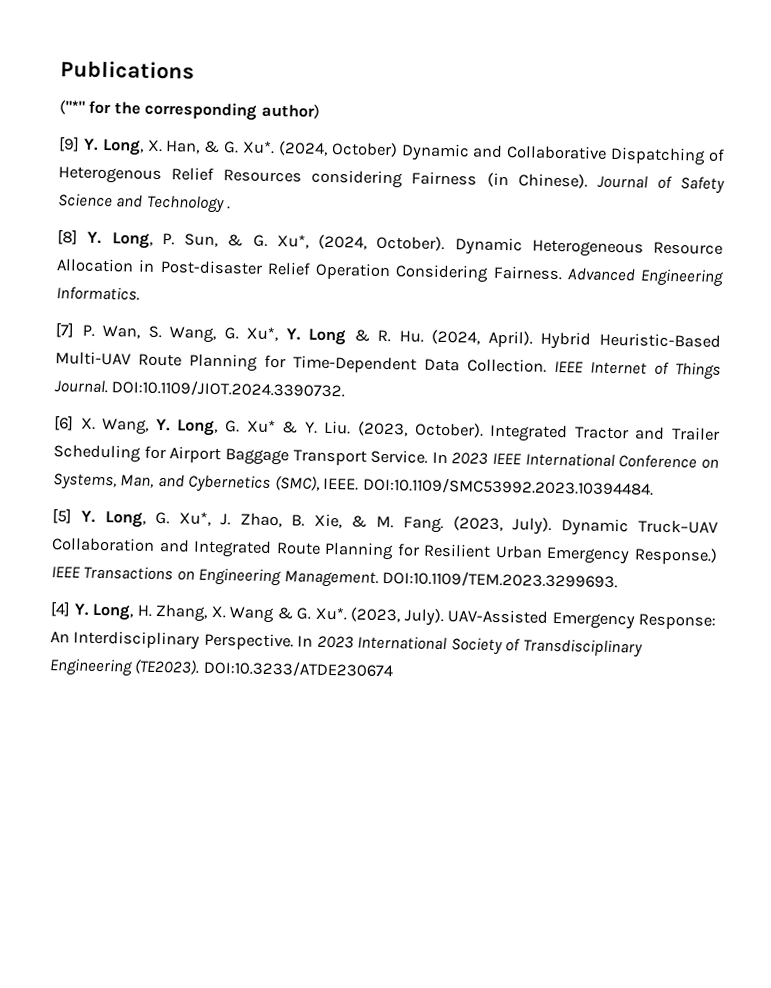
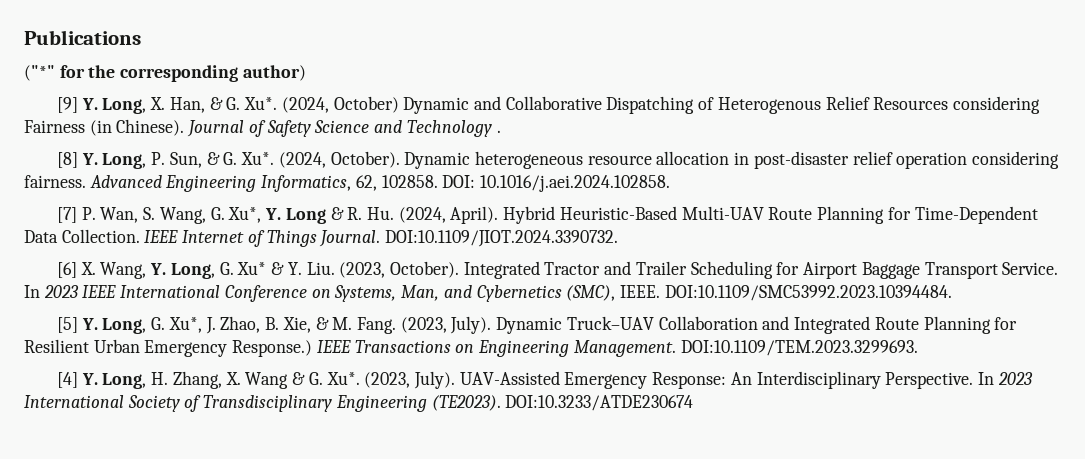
[276,234,309,249] Xu*, -> [241,152,275,165] Xu*.
[531,239,723,258] [56,258,724,287] [56,286,140,301] Heterogeneous Resource Allocation in Post-disaster Relief Operation Considering Fairness. Advanced Engineering Informatics. -> [474,151,1060,169] [24,175,671,192] heterogeneous resource allocation in post-disaster relief operation considering fairness. Advanced Engineering Informatics, 62, 102858. DOI: 10.1016/j.aei.2024.102858.

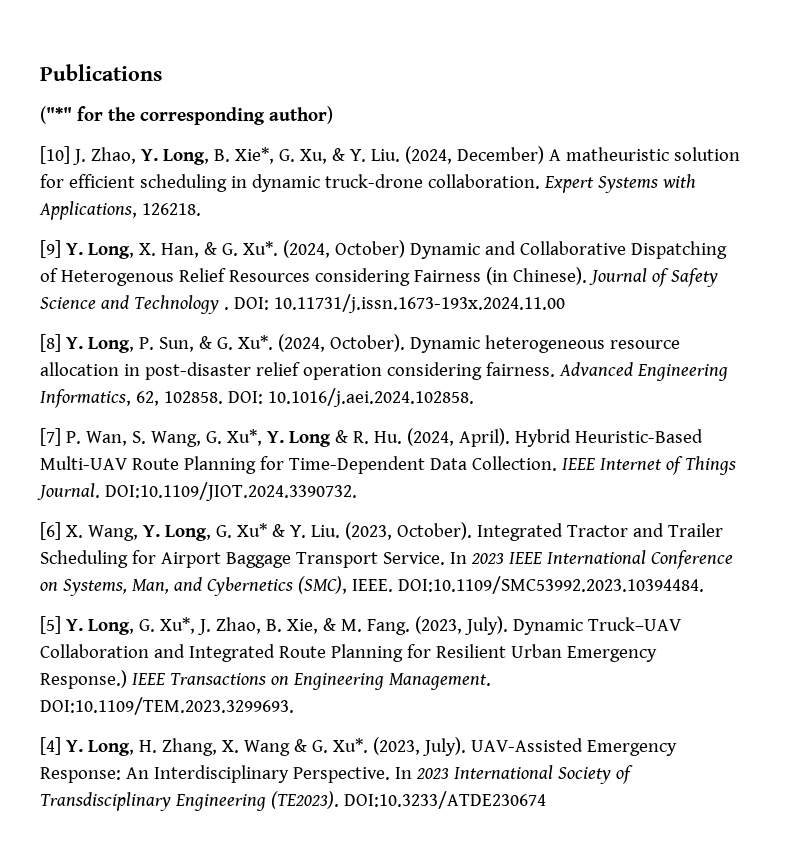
(306, 73) none -> [40,146,740,165] [40,174,696,193] [39,201,201,220] // [10] J. Zhao, Y. Long, B. Xie*, G. Xu, & Y. Liu. (2024, December) A matheuristic solution for efficient scheduling in dynamic truck-drone collaboration. Expert Systems with Applications, 126218.
(501, 131) none -> [233,294,565,313] DOI: 10.11731/j.issn.1673-193x.2024.11.00

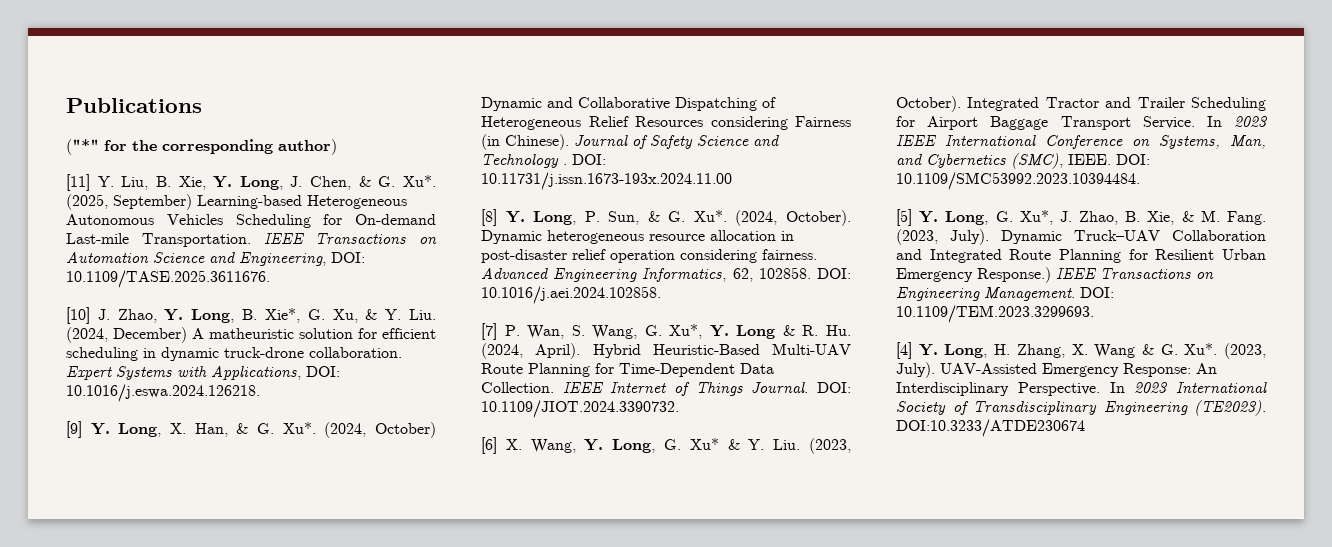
(333, 115) none -> [66,174,436,191] [66,194,407,210] [66,214,436,228] [66,233,437,247] [66,251,365,266] [66,270,270,288] // [11] Y. Liu, B. Xie, Y. Long, J. Chen, & G. Xu*. (2025, September) Learning-based Heterogeneous Autonomous Vehicles Scheduling for On-demand Last-mile Transportation. IEEE Transactions on Automation Science and Engineering, DOI: 10.1109/TASE.2025.3611676.
[141,203,201,216] 126218. -> [306,366,340,377] [66,384,260,402] DOI: 10.1016/j.eswa.2024.126218.
[60,270,174,286] Heterogenous -> [481,116,581,130] Heterogeneous
[104,482,357,501] DOI:10.1109/JIOT.2024.3390732. -> [817,382,851,393] [481,400,679,418] DOI: 10.1109/JIOT.2024.3390732.
[397,576,704,594] DOI:10.1109/SMC53992.2023.10394484. -> [1116,154,1150,165] [896,172,1140,190] DOI: 10.1109/SMC53992.2023.10394484.
[40,697,294,715] DOI:10.1109/TEM.2023.3299693. -> [1080,287,1114,298] [896,305,1094,323] DOI: 10.1109/TEM.2023.3299693.

